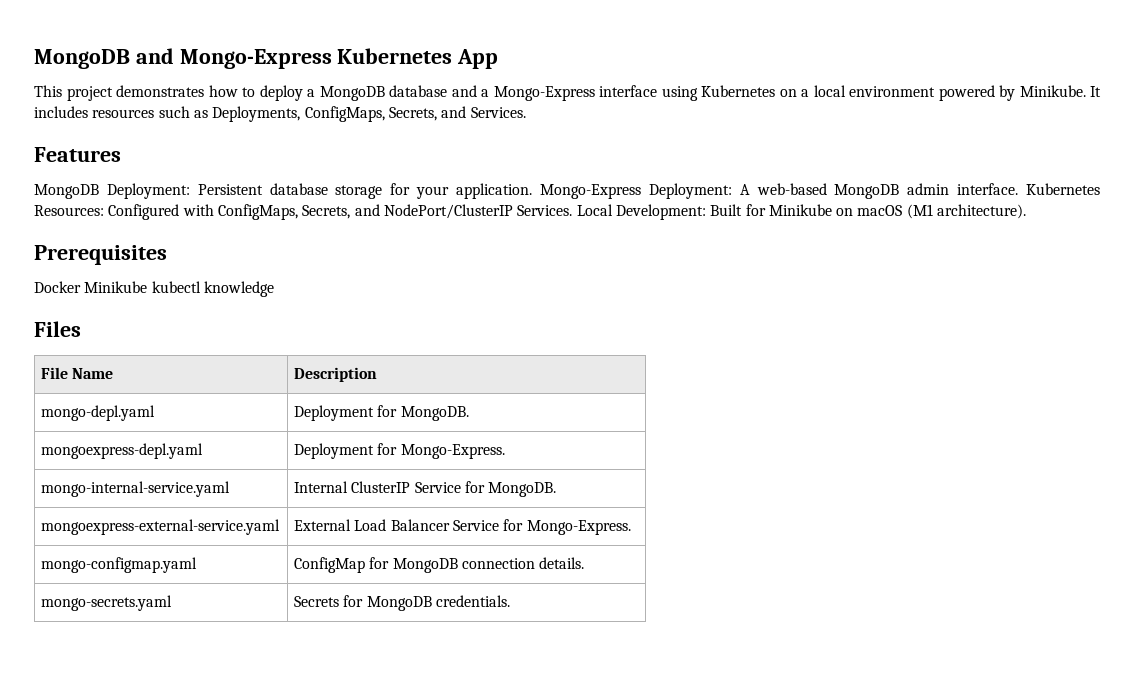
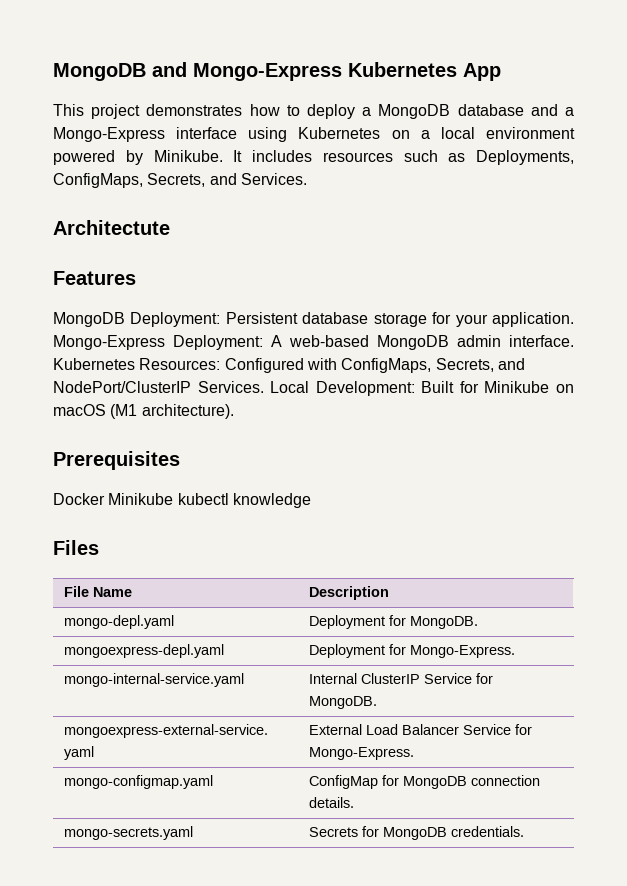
(526, 112) none -> [53,220,170,235] // Architectute

